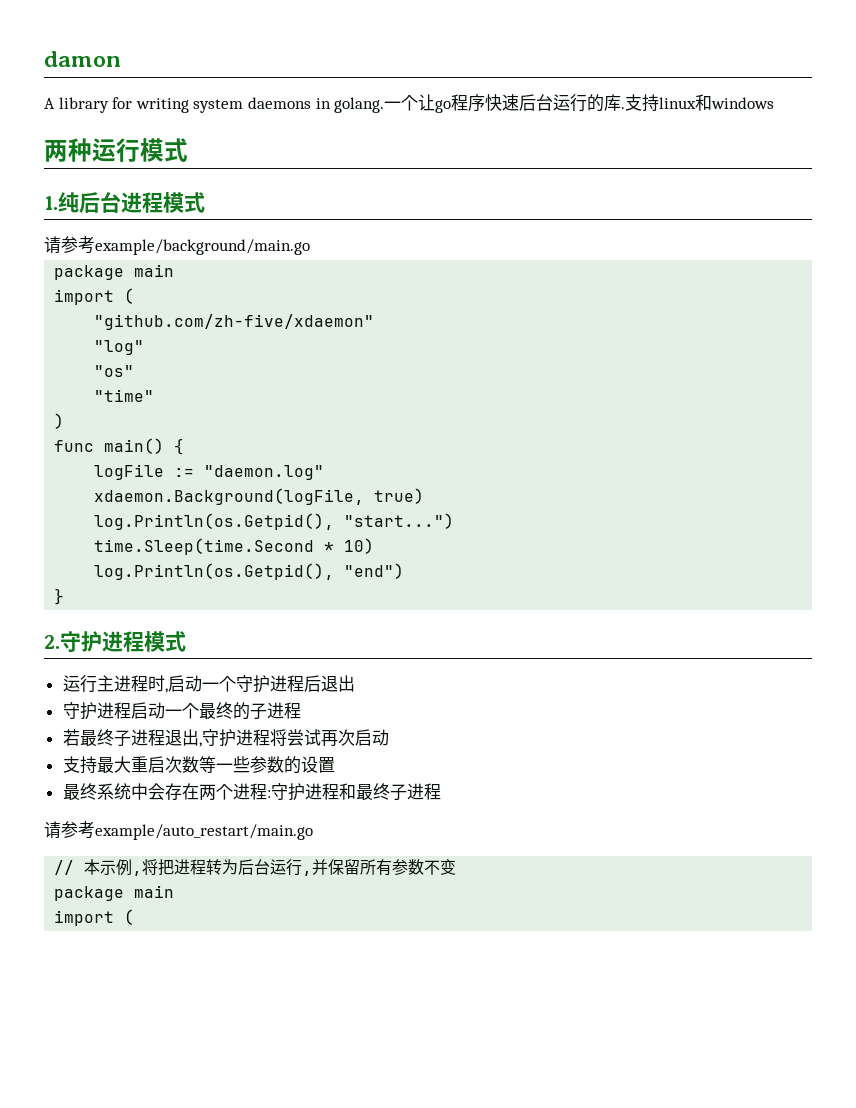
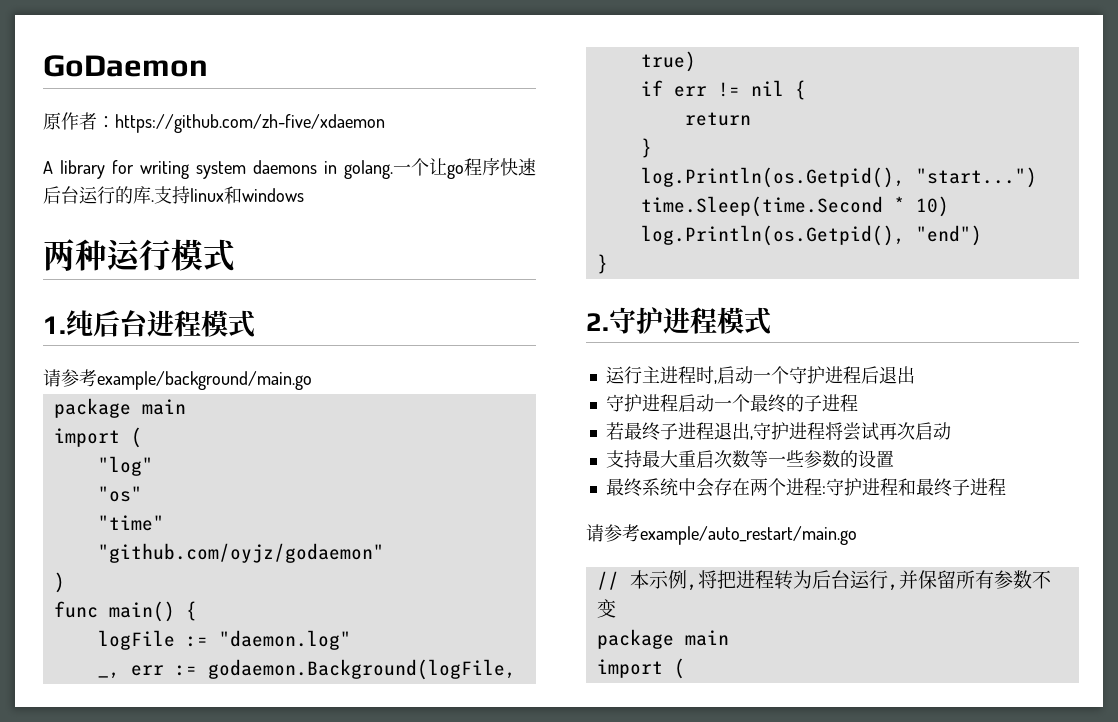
[44,51,121,67] damon -> [43,55,208,77] [43,112,385,133] GoDaemon // 原作者：https://github.com/zh-five/xdaemon
[94,314,375,330] // "github.com/zh-five/xdaemon" -> (142, 437) none
(155, 395) none -> [97,543,384,563] // "github.com/oyjz/godaemon"
[94,488,425,505] xdaemon.Background(logFile, true) -> [97,659,516,680] [640,51,696,72] [640,80,806,100] [684,112,751,126] [640,138,652,158] _, err := godaemon.Background(logFile, true) // if err != nil { // return // }

